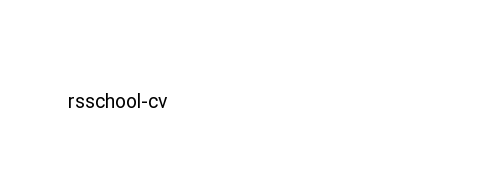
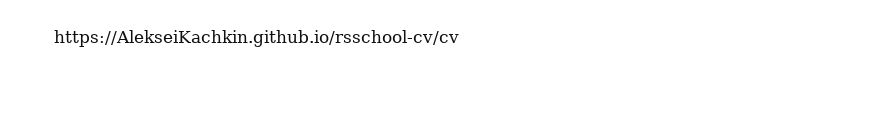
[68,93,168,108] rsschool-cv -> [54,30,459,47] https://AlekseiKachkin.github.io/rsschool-cv/cv

